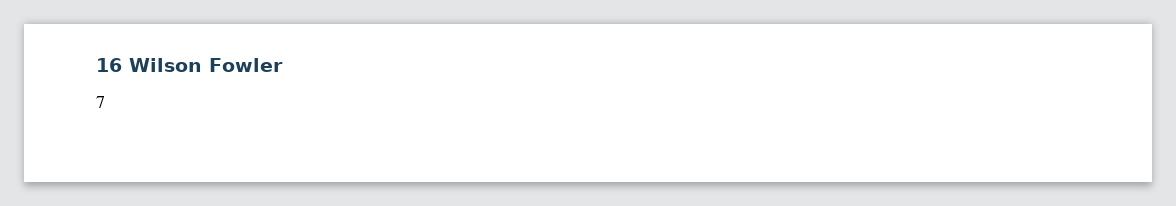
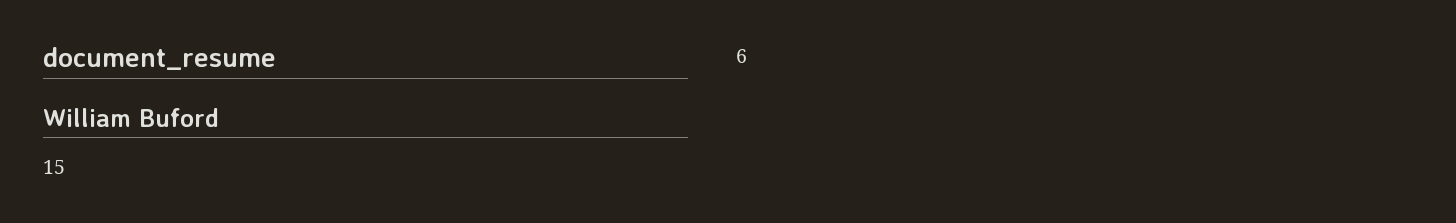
[96,58,283,72] [96,96,105,108] 16 Wilson Fowler // 7 -> [43,47,276,70] [43,108,219,127] [43,160,65,174] [736,49,747,63] document_resume // William Buford // 15 // 6

